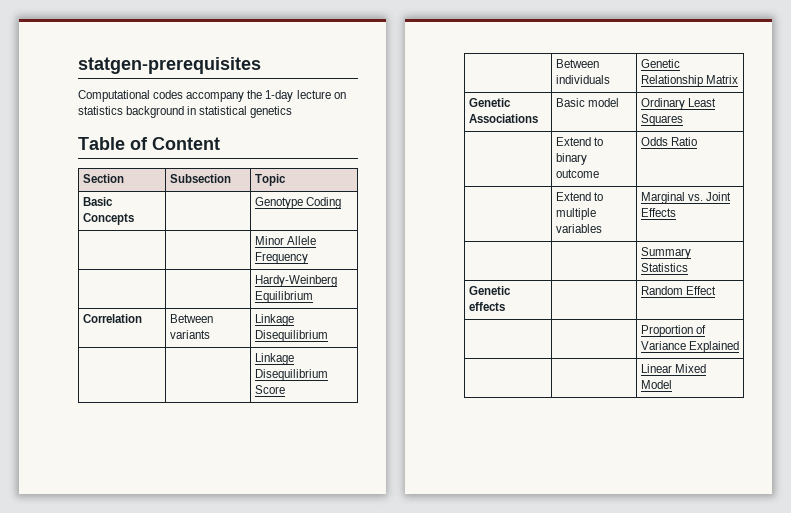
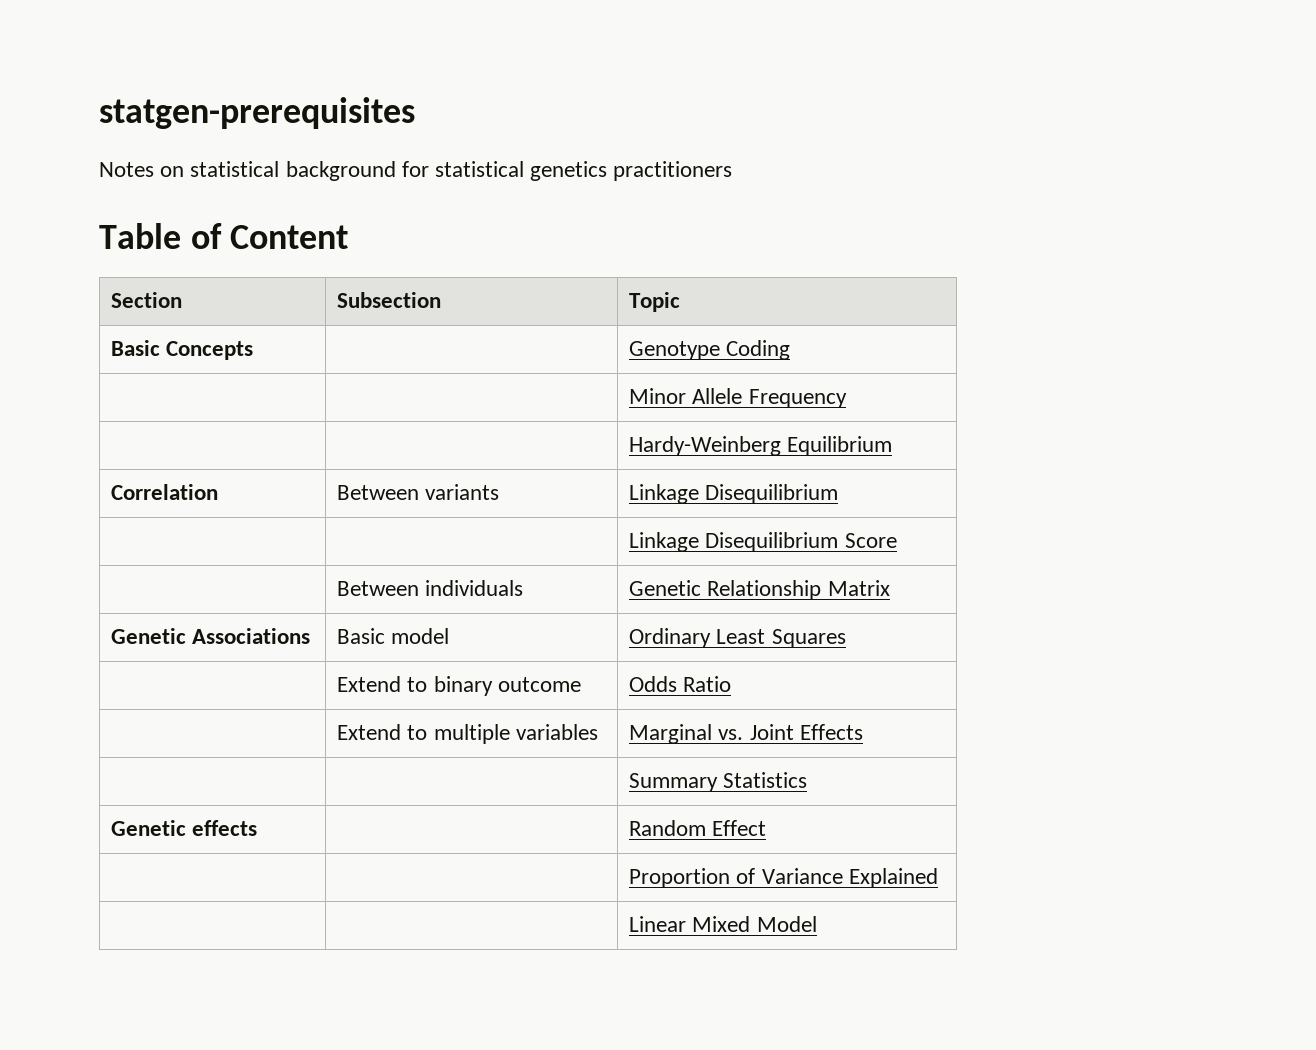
[78,90,346,102] [78,106,197,118] Computational codes accompany the 1-day lecture on statistics background in -> [99,161,429,181] Notes on statistical background for
(293, 112) none -> [613,161,733,181] practitioners

